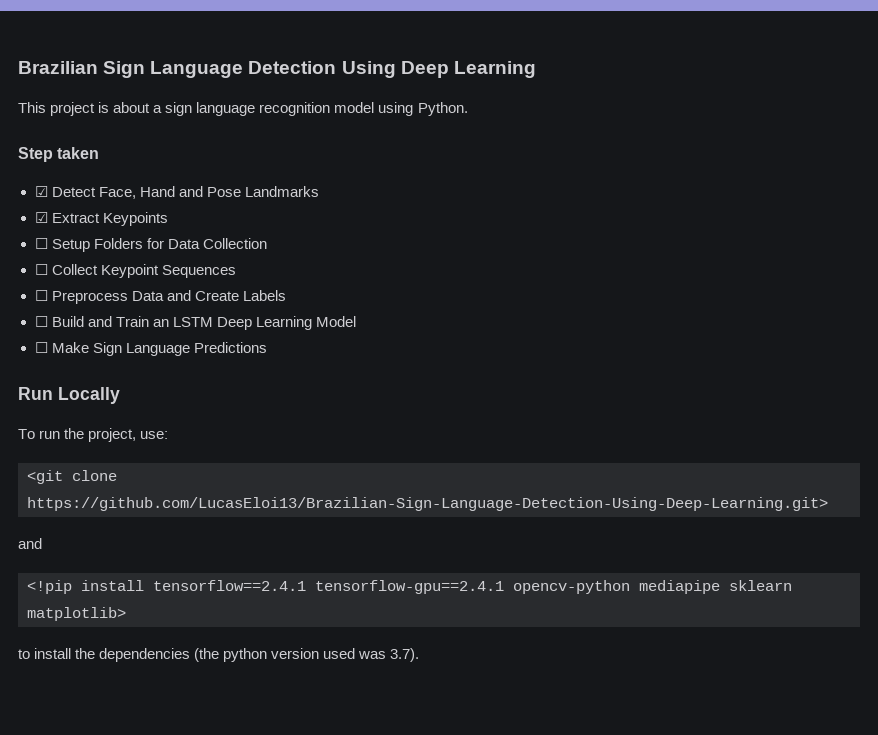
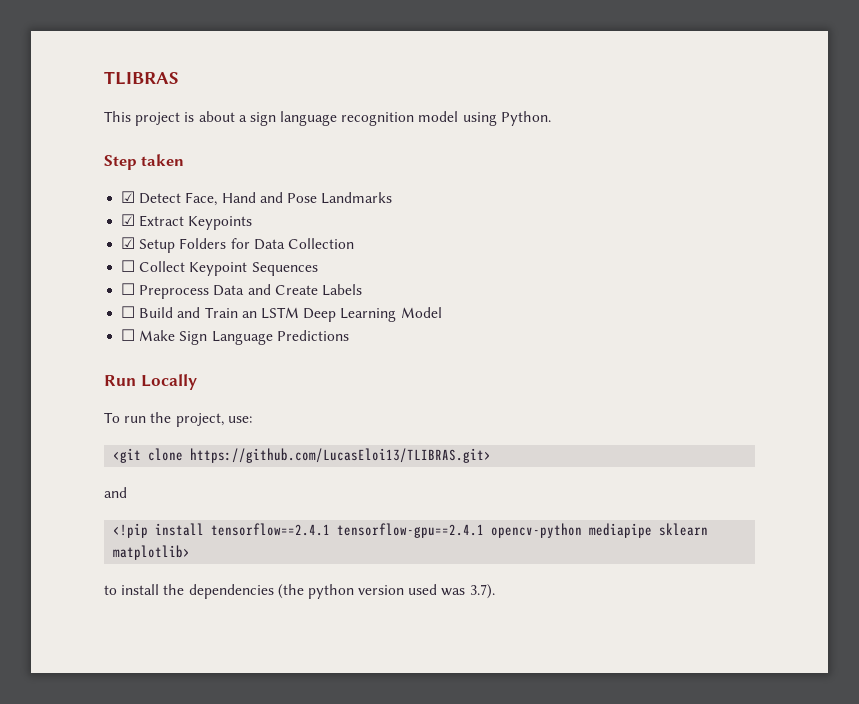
[18,61,536,78] Brazilian Sign Language Detection Using Deep Learning -> [104,71,179,85] TLIBRAS
[34,238,48,249] ☐ -> [121,237,136,249] ☑
[27,497,828,511] https://github.com/LucasEloi13/Brazilian-Sign-Language-Detection-Using-Deep-Learning.git> -> [190,448,492,463] https://github.com/LucasEloi13/TLIBRAS.git>

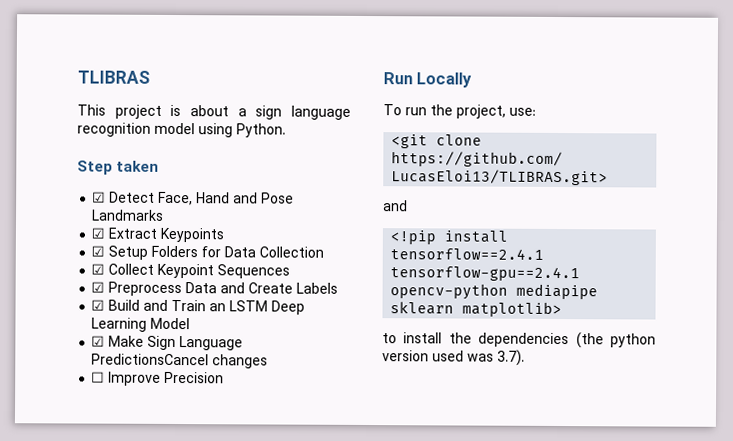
[121,260,136,272] ☐ -> [91,263,106,275] ☑
[121,283,136,295] ☐ -> [91,281,106,293] ☑
[121,306,136,318] ☐ -> [91,299,106,311] ☑
[121,329,136,341] ☐ -> [91,335,106,347] ☑
[276,330,349,341] Predictions -> [91,353,269,369] [91,371,225,386] PredictionsCancel changes // ☐ Improve Precision

